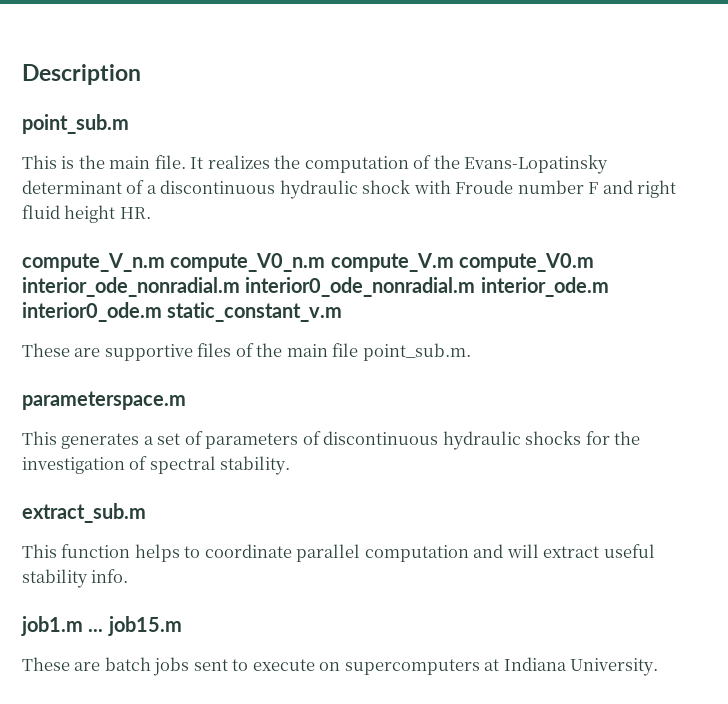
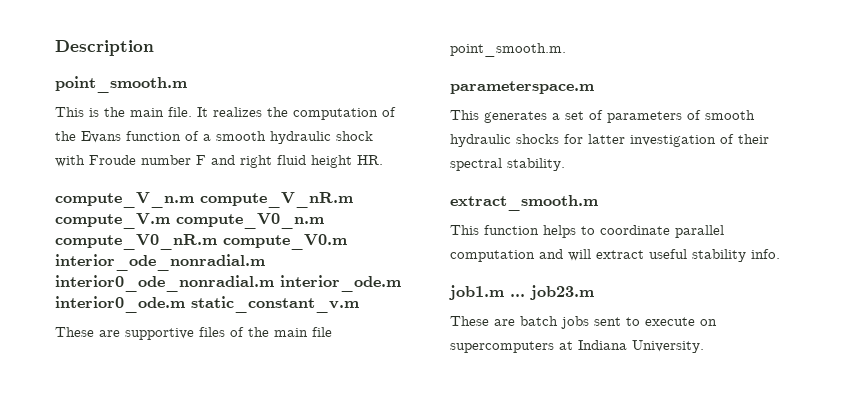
[22,114,129,134] point_sub.m -> [55,76,187,93] point_smooth.m
[464,155,609,174] [22,180,122,194] Evans-Lopatinsky determinant -> [81,131,181,143] Evans function
[160,180,276,194] discontinuous -> [216,131,266,141] smooth
[170,253,454,272] compute_V0_n.m compute_V.m -> [200,192,353,208] [55,213,324,229] [55,234,217,250] compute_V_nR.m compute_V.m compute_V0_n.m compute_V0_nR.m
[362,343,471,361] point_sub.m. -> [450,43,566,57] point_smooth.m.
[323,431,439,445] discontinuous -> [705,110,755,120] smooth
[614,431,641,445] the -> [588,134,625,144] latter
(148, 463) none -> [738,134,769,144] their
[22,503,146,523] extract_sub.m -> [450,195,598,211] extract_smooth.m
[107,616,182,636] job15.m -> [530,285,594,300] job23.m

